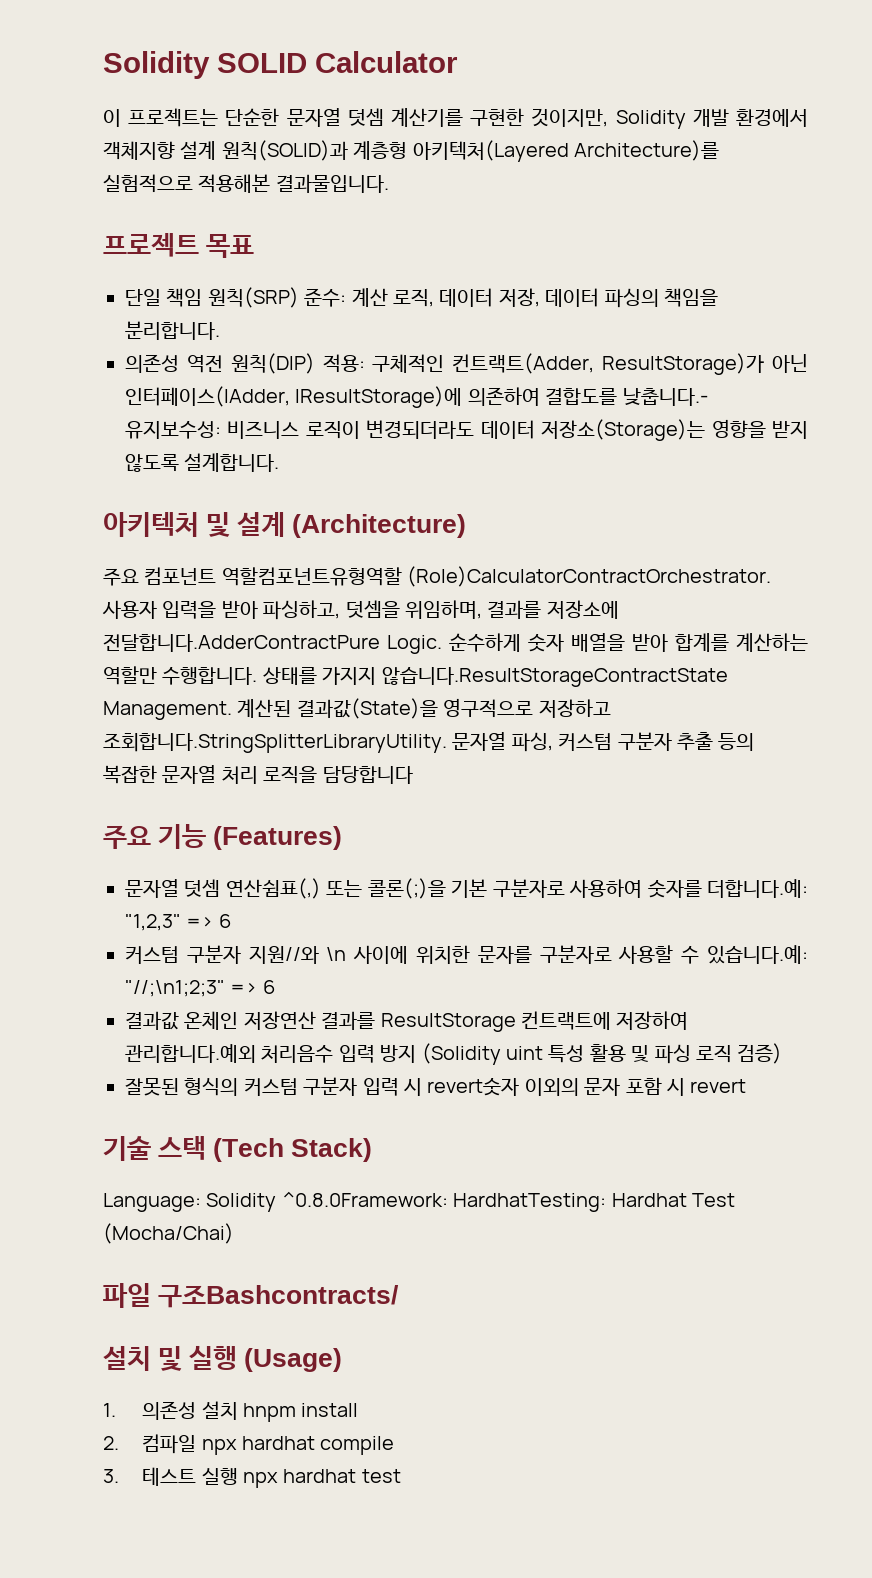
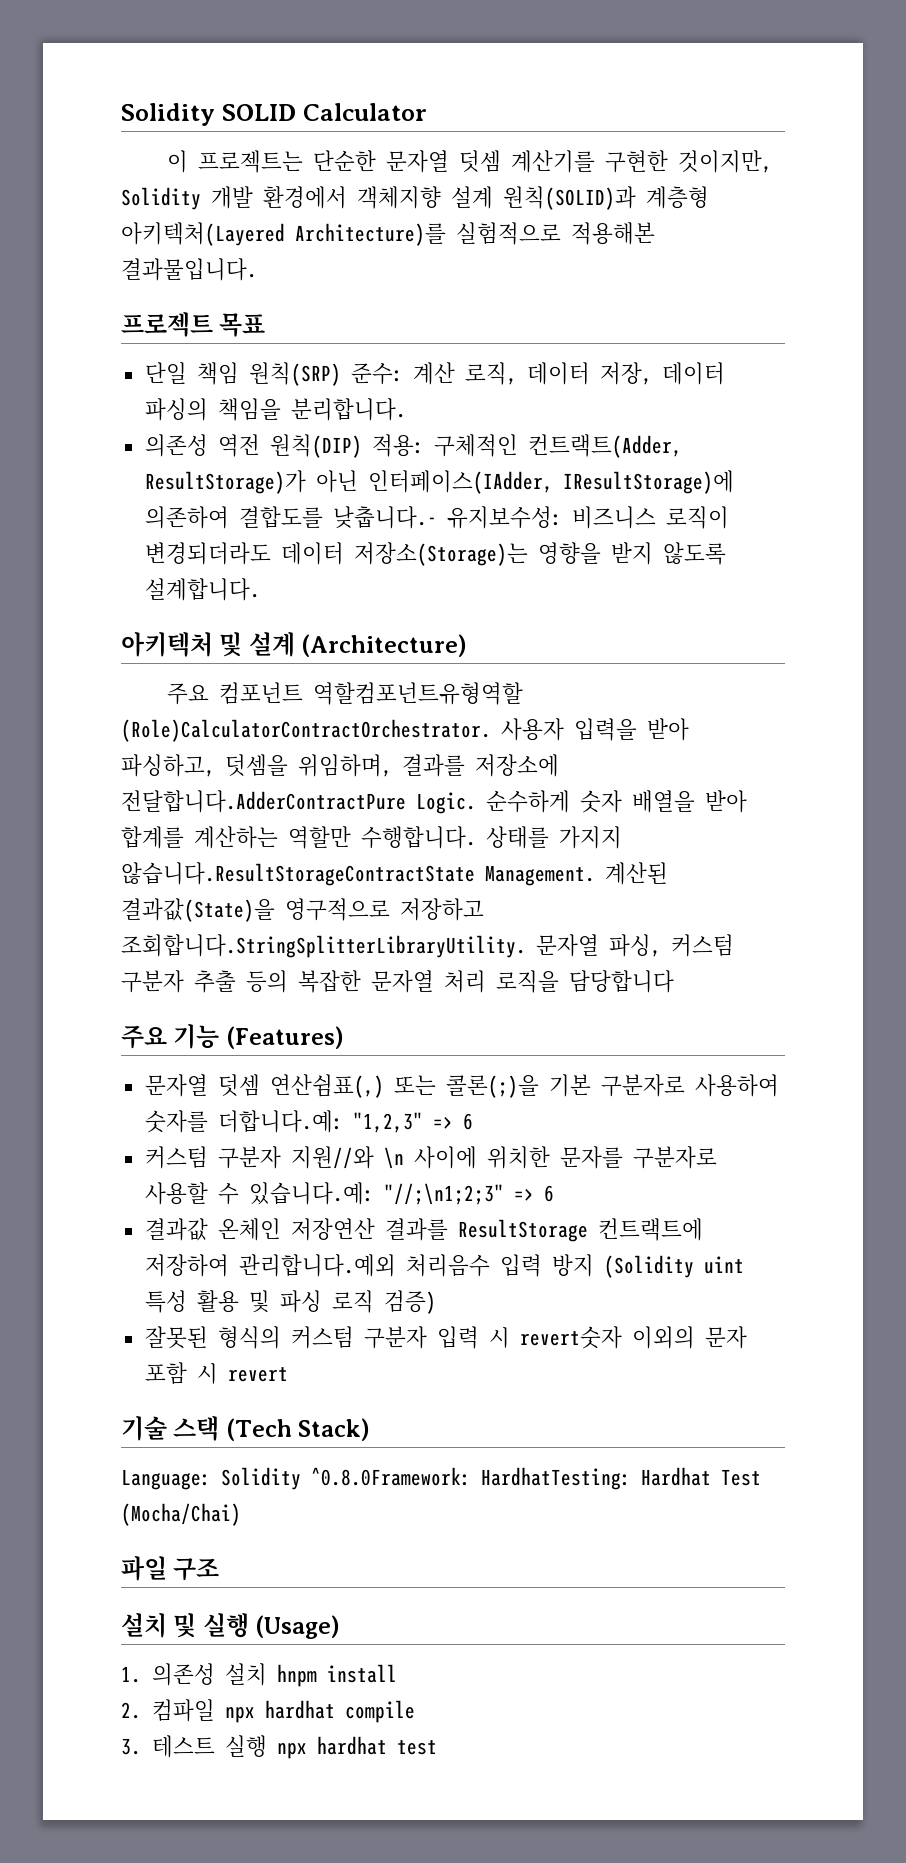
[158,1285,400,1308] 구조Bashcontracts/ -> [173,1558,220,1581] 구조

